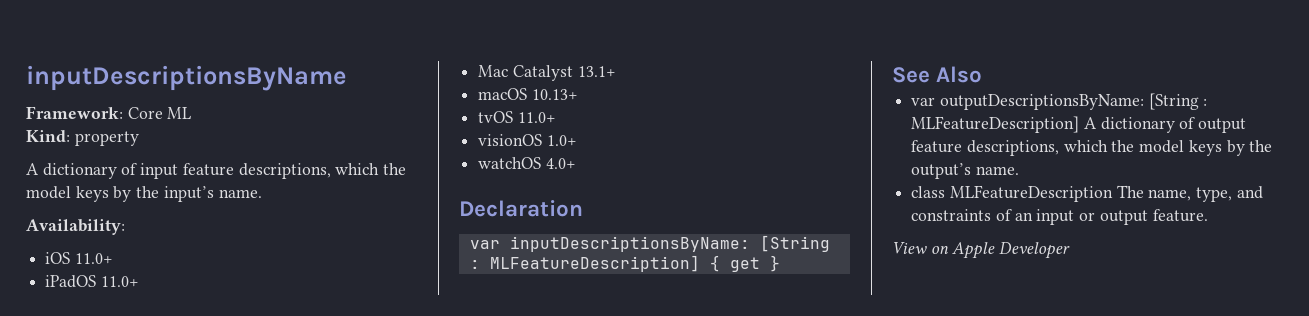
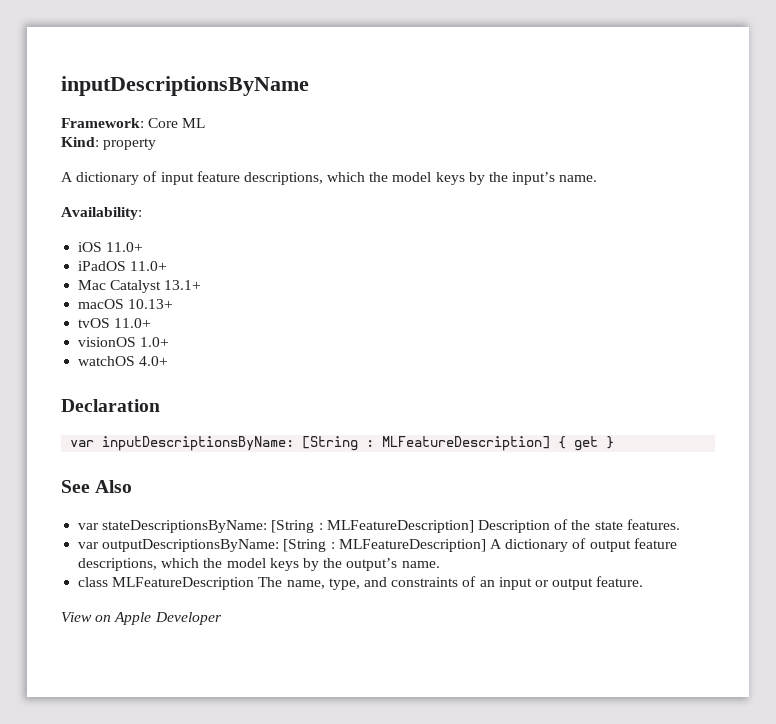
(983, 74) none -> [78,519,680,533] // var stateDescriptionsByName: [String : MLFeatureDescription] Description of the state features.

